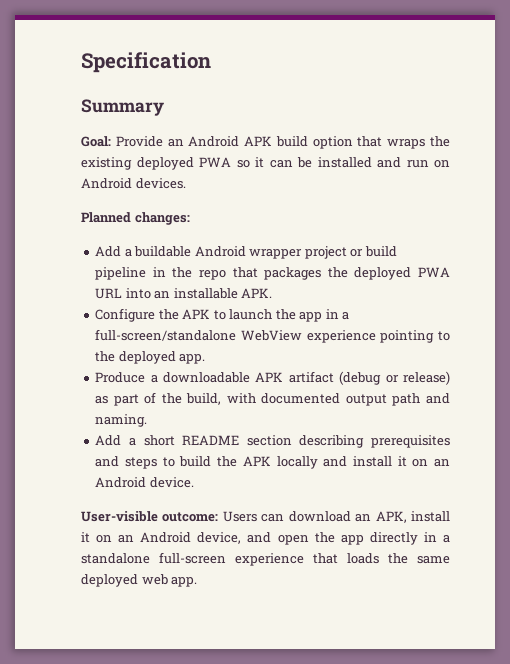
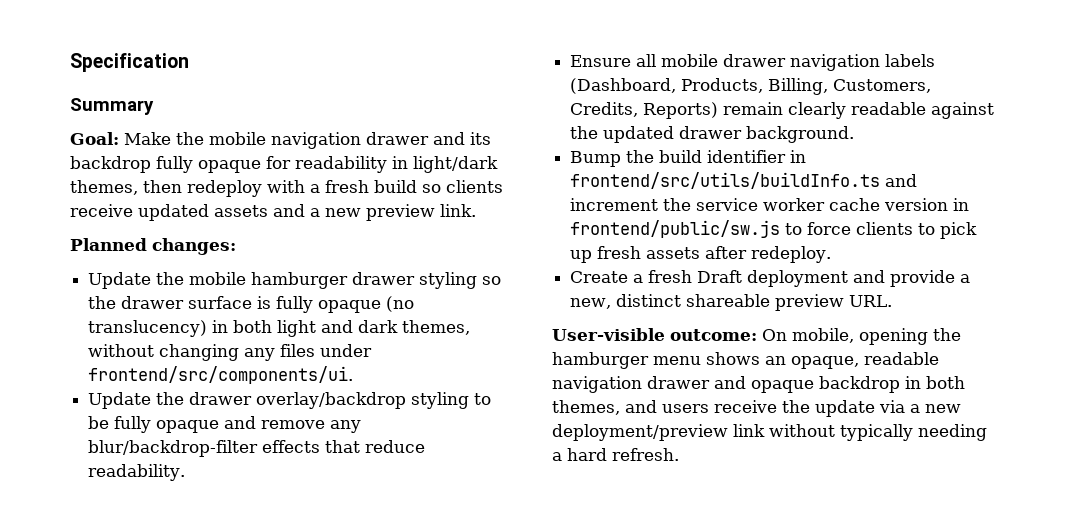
[115,136,450,149] [81,157,450,170] [81,178,186,189] [81,212,190,225] [95,246,397,259] [95,267,450,280] [95,288,273,299] [95,308,350,322] [95,329,450,343] [95,351,206,364] [95,371,450,385] [95,392,450,406] [95,414,148,427] [95,435,450,448] [95,456,450,469] [95,477,194,488] [81,511,450,523] [81,532,450,545] [81,552,450,566] [81,574,198,587] Provide an Android APK build option that wraps the existing deployed PWA so it can be installed and run on Android devices. // Planned changes: // Add a buildable Android wrapper project or build pipeline in the repo that packages the deployed PWA URL into an installable APK. // Configure the APK to launch the app in a full-screen/standalone WebView experience pointing to the deployed app. // Produce a downloadable APK artifact (debug or release) as part of the build, with documented output path and naming. // Add a short README section describing prerequisites and steps to build the APK locally and install it on an Android device. // User-visible outcome: Users can download an APK, install it on an Android device, and open the app directly in a standalone full-screen experience that loads the same deployed web app. -> [124,132,491,149] [70,156,498,173] [70,180,503,197] [70,204,476,221] [70,238,236,255] [88,272,502,289] [88,296,415,313] [88,320,471,337] [88,344,373,361] [88,366,354,384] [88,392,492,409] [88,416,362,433] [88,440,426,457] [88,464,186,481] [570,54,936,71] [570,78,932,95] [570,102,995,119] [570,126,855,143] [570,150,807,167] [570,172,918,189] [570,198,970,211] [570,220,978,239] [570,246,832,263] [570,270,971,287] [570,294,893,311] [552,328,961,345] [552,352,939,369] [552,376,965,393] [552,400,961,417] [552,424,987,441] [552,448,679,461] Make the mobile navigation drawer and its backdrop fully opaque for readability in light/dark themes, then redeploy with a fresh build so clients receive updated assets and a new preview link. // Planned changes: // Update the mobile hamburger drawer styling so the drawer surface is fully opaque (no translucency) in both light and dark themes, without changing any files under frontend/src/components/ui. // Update the drawer overlay/backdrop styling to be fully opaque and remove any blur/backdrop-filter effects that reduce readability. // Ensure all mobile drawer navigation labels (Dashboard, Products, Billing, Customers, Credits, Reports) remain clearly readable against the updated drawer background. // Bump the build identifier in frontend/src/utils/buildInfo.ts and increment the service worker cache version in frontend/public/sw.js to force clients to pick up fresh assets after redeploy. // Create a fresh Draft deployment and provide a new, distinct shareable preview URL. // User-visible outcome: On mobile, opening the hamburger menu shows an opaque, readable navigation drawer and opaque backdrop in both themes, and users receive the update via a new deployment/preview link without typically needing a hard refresh.

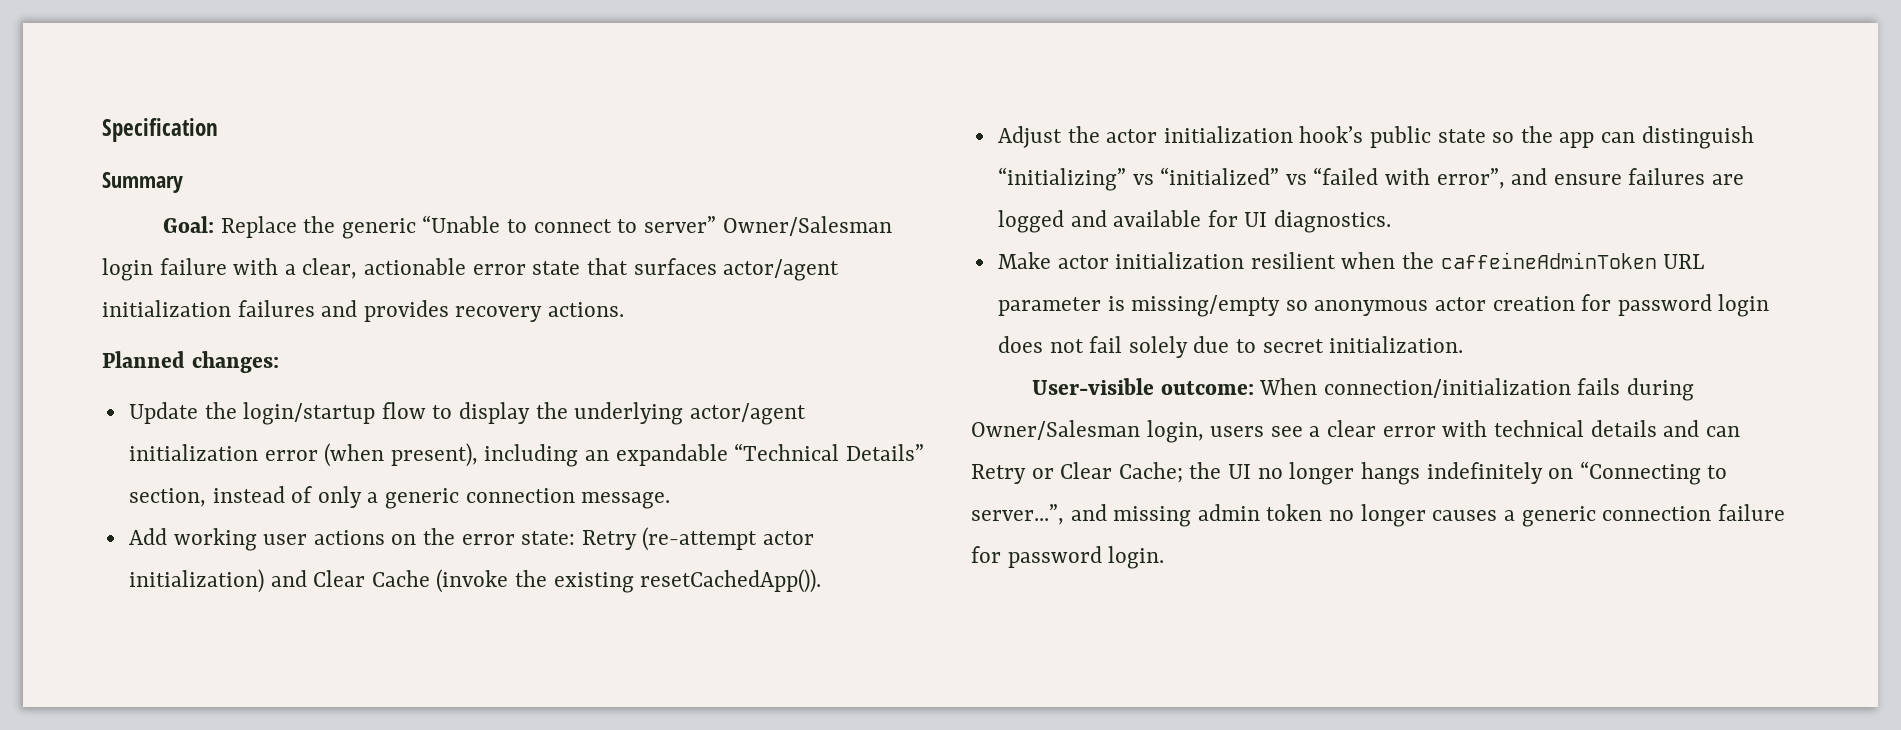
[124,132,491,149] [70,156,498,173] [70,180,503,197] [70,204,476,221] [70,238,236,255] [88,272,502,289] [88,296,415,313] [88,320,471,337] [88,344,373,361] [88,366,354,384] [88,392,492,409] [88,416,362,433] [88,440,426,457] [88,464,186,481] [570,54,936,71] [570,78,932,95] [570,102,995,119] [570,126,855,143] [570,150,807,167] [570,172,918,189] [570,198,970,211] [570,220,978,239] [570,246,832,263] [570,270,971,287] [570,294,893,311] [552,328,961,345] [552,352,939,369] [552,376,965,393] [552,400,961,417] [552,424,987,441] [552,448,679,461] Make the mobile navigation drawer and its backdrop fully opaque for readability in light/dark themes, then redeploy with a fresh build so clients receive updated assets and a new preview link. // Planned changes: // Update the mobile hamburger drawer styling so the drawer surface is fully opaque (no translucency) in both light and dark themes, without changing any files under frontend/src/components/ui. // Update the drawer overlay/backdrop styling to be fully opaque and remove any blur/backdrop-filter effects that reduce readability. // Ensure all mobile drawer navigation labels (Dashboard, Products, Billing, Customers, Credits, Reports) remain clearly readable against the updated drawer background. // Bump the build identifier in frontend/src/utils/buildInfo.ts and increment the service worker cache version in frontend/public/sw.js to force clients to pick up fresh assets after redeploy. // Create a fresh Draft deployment and provide a new, distinct shareable preview URL. // User-visible outcome: On mobile, opening the hamburger menu shows an opaque, readable navigation drawer and opaque backdrop in both themes, and users receive the update via a new deployment/preview link without typically needing a hard refresh. -> [220,215,892,239] [102,258,840,281] [102,300,625,322] [102,351,279,373] [128,402,806,425] [128,443,924,467] [128,486,671,509] [128,527,815,551] [128,569,822,593] [997,126,1754,149] [997,167,1745,191] [997,210,1392,233] [997,252,1705,269] [997,294,1770,317] [997,336,1464,358] [1031,378,1695,401] [971,420,1740,443] [971,461,1728,485] [971,504,1785,527] [971,546,1165,569] Replace the generic “Unable to connect to server” Owner/Salesman login failure with a clear, actionable error state that surfaces actor/agent initialization failures and provides recovery actions. // Planned changes: // Update the login/startup flow to display the underlying actor/agent initialization error (when present), including an expandable “Technical Details” section, instead of only a generic connection message. // Add working user actions on the error state: Retry (re-attempt actor initialization) and Clear Cache (invoke the existing resetCachedApp()). // Adjust the actor initialization hook’s public state so the app can distinguish “initializing” vs “initialized” vs “failed with error”, and ensure failures are logged and available for UI diagnostics. // Make actor initialization resilient when the caffeineAdminToken URL parameter is missing/empty so anonymous actor creation for password login does not fail solely due to secret initialization. // User-visible outcome: When connection/initialization fails during Owner/Salesman login, users see a clear error with technical details and can Retry or Clear Cache; the UI no longer hangs indefinitely on “Connecting to server...”, and missing admin token no longer causes a generic connection failure for password login.

